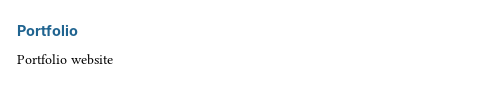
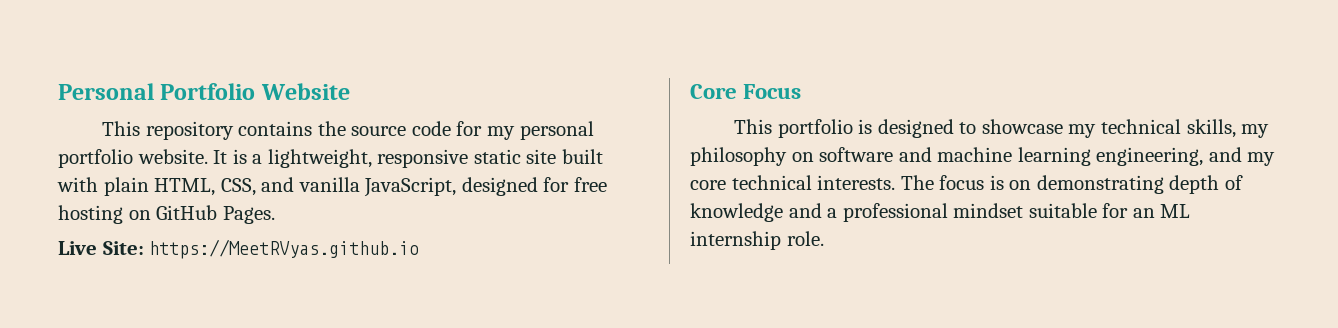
[17,24,78,36] [17,54,113,65] Portfolio // Portfolio website -> [58,83,350,100] [102,121,594,140] [58,149,603,168] [57,177,607,197] [58,205,275,224] [58,239,420,259] [690,84,802,99] [734,119,1270,138] [690,147,1276,166] [690,175,1243,194] [690,203,1191,222] [690,231,824,250] Personal Portfolio Website // This repository contains the source code for my personal portfolio website. It is a lightweight, responsive static site built with plain HTML, CSS, and vanilla JavaScript, designed for free hosting on GitHub Pages. // Live Site: https://MeetRVyas.github.io // Core Focus // This portfolio is designed to showcase my technical skills, my philosophy on software and machine learning engineering, and my core technical interests. The focus is on demonstrating depth of knowledge and a professional mindset suitable for an ML internship role.

